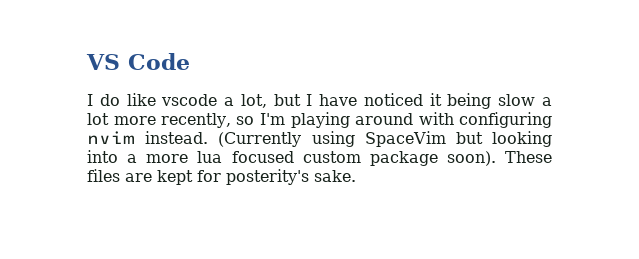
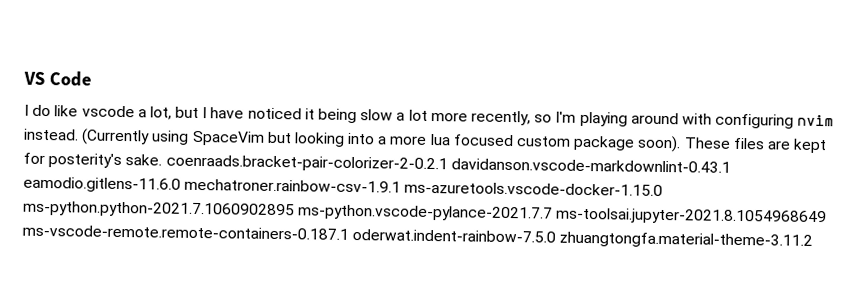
(356, 176) none -> [165,154,731,173] [23,176,664,196] [23,200,828,226] [22,224,814,249] coenraads.bracket-pair-colorizer-2-0.2.1 davidanson.vscode-markdownlint-0.43.1 eamodio.gitlens-11.6.0 mechatroner.rainbow-csv-1.9.1 ms-azuretools.vscode-docker-1.15.0 ms-python.python-2021.7.1060902895 ms-python.vscode-pylance-2021.7.7 ms-toolsai.jupyter-2021.8.1054968649 ms-vscode-remote.remote-containers-0.187.1 oderwat.indent-rainbow-7.5.0 zhuangtongfa.material-theme-3.11.2

